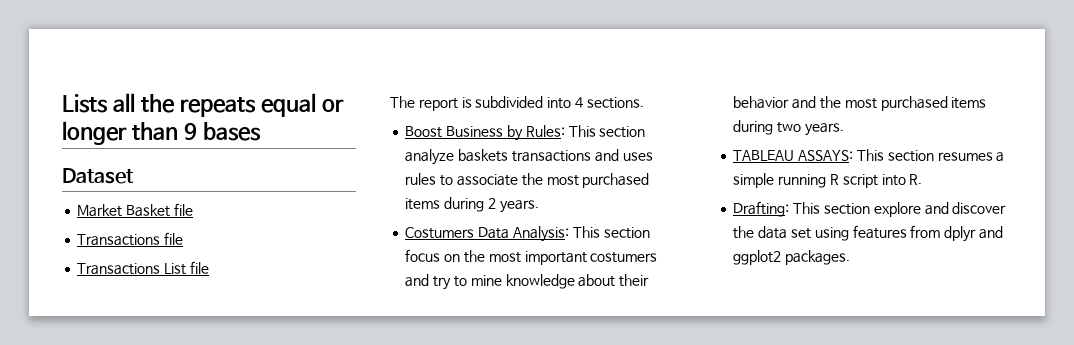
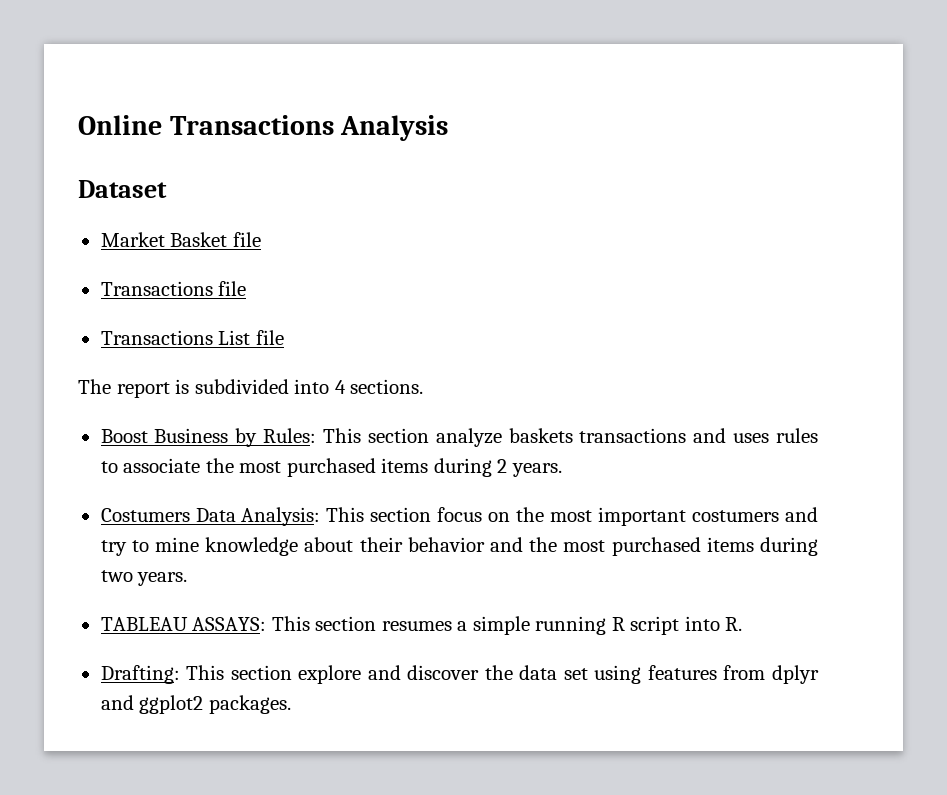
[62,93,344,117] [62,121,261,145] Lists all the repeats equal or longer than 9 bases -> [78,115,449,141] Online Transactions Analysis

